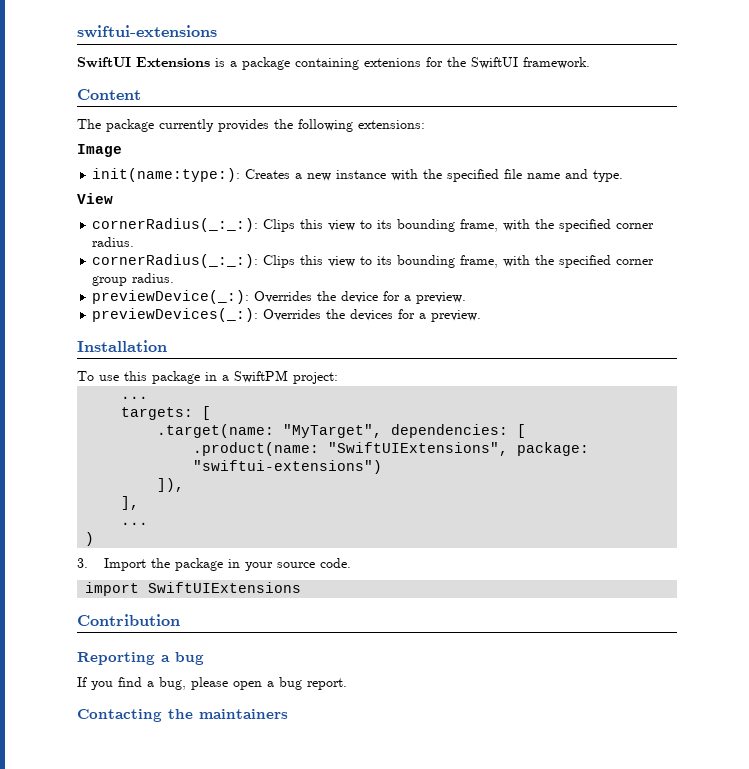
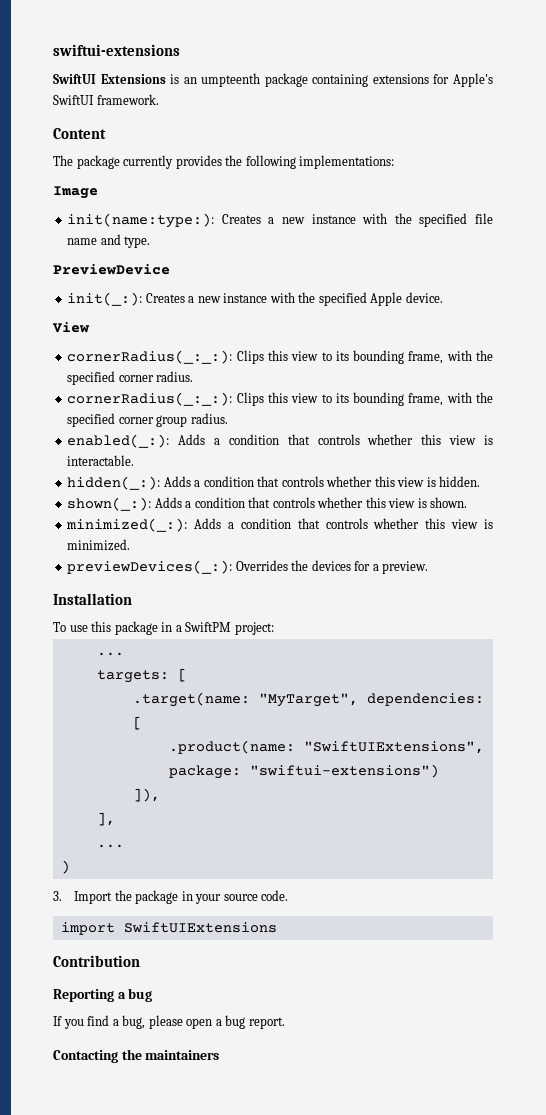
[230,57,466,70] a package containing extenions for the -> [183,73,493,87] an umpteenth package containing extensions for Apple's
[358,120,425,129] extensions: -> [299,155,395,169] implementations:
(624, 176) none -> [53,264,170,275] [67,292,443,306] // PreviewDevice // init(_:): Creates a new instance with the specified Apple device.
[92,290,467,304] previewDevice(_:): Overrides the device for a preview. -> [67,434,493,448] [67,455,135,466] [67,476,481,490] [67,497,468,511] [66,518,493,532] [67,539,131,551] enabled(_:): Adds a condition that controls whether this view is interactable. // hidden(_:): Adds a condition that controls whether this view is hidden. // shown(_:): Adds a condition that controls whether this view is shown. // minimized(_:): Adds a condition that controls whether this view is minimized.

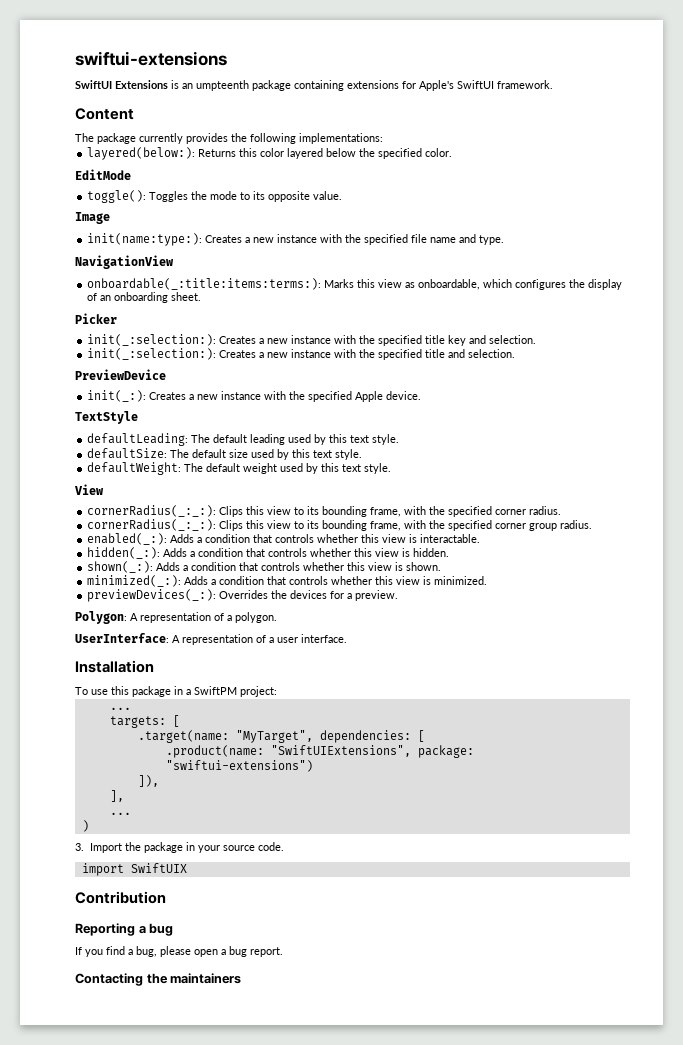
(395, 162) none -> [87,147,453,160] [75,169,131,180] [87,190,343,203] // layered(below:): Returns this color layered below the specified color. // EditMode // toggle(): Toggles the mode to its opposite value.
(151, 242) none -> [75,255,174,269] [87,278,623,290] [87,292,202,303] [75,313,117,324] [87,334,537,346] [87,348,516,360] // NavigationView // onboardable(_:title:items:terms:): Marks this view as onboardable, which configures the display of an onboarding sheet. // Picker // init(_:selection:): Creates a new instance with the specified title key and selection. // init(_:selection:): Creates a new instance with the specified title and selection.
(443, 297) none -> [75,411,138,424] [87,433,400,446] [87,448,363,460] [87,462,392,475] // TextStyle // defaultLeading: The default leading used by this text style. // defaultSize: The default size used by this text style. // defaultWeight: The default weight used by this text style.
(429, 567) none -> [75,611,277,624] [75,633,347,645] // Polygon: A representation of a polygon. // UserInterface: A representation of a user interface.
[123,922,277,933] SwiftUIExtensions -> [130,863,187,873] SwiftUIX

